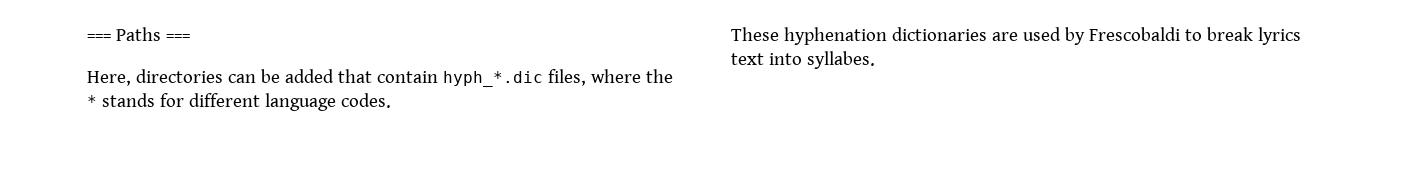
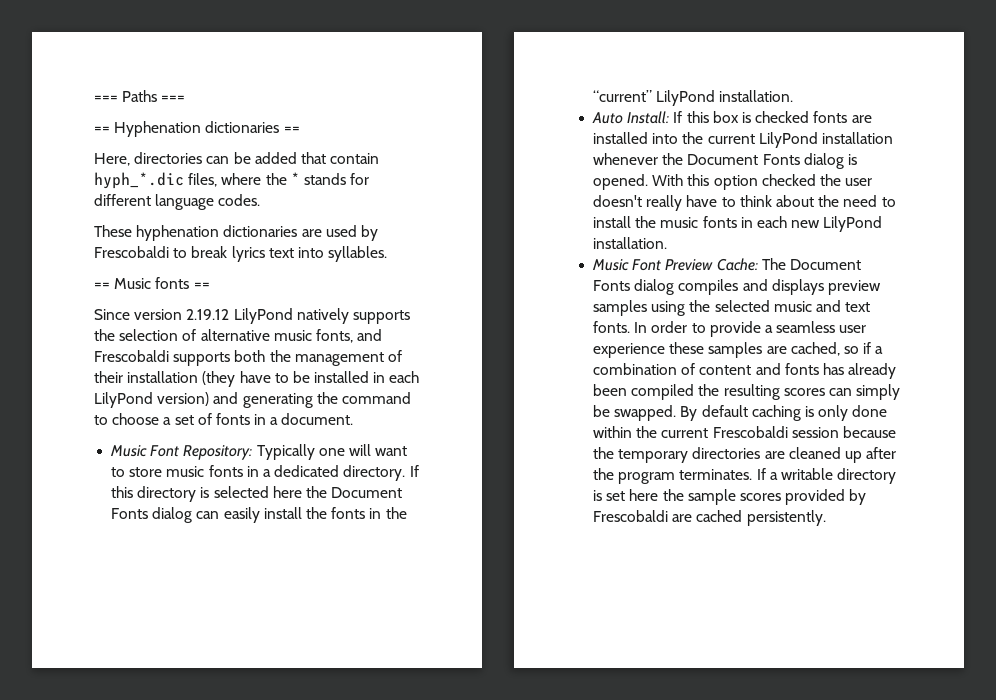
(190, 37) none -> [94,121,300,137] // == Hyphenation dictionaries ==
[806,51,875,69] syllabes. -> [328,246,388,262] [94,277,210,289] [94,308,410,324] [94,329,383,343] [94,350,402,366] [94,371,420,387] [94,392,411,408] [94,413,354,425] [110,444,408,460] [111,465,419,481] [111,486,403,502] [111,507,407,523] [593,90,794,106] [592,111,872,124] [593,132,893,148] [593,153,857,169] [593,174,873,190] [593,195,896,211] [593,216,883,232] [593,237,668,249] [592,258,861,271] [593,279,881,295] [593,300,871,316] [593,321,867,337] [593,342,884,358] [593,363,897,379] [593,384,901,400] [593,405,888,421] [593,426,896,438] [593,447,897,463] [593,468,897,484] [593,489,867,505] [593,510,826,526] syllables. // == Music fonts == // Since version 2.19.12 LilyPond natively supports the selection of alternative music fonts, and Frescobaldi supports both the management of their installation (they have to be installed in each LilyPond version) and generating the command to choose a set of fonts in a document. // Music Font Repository: Typically one will want to store music fonts in a dedicated directory. If this directory is selected here the Document Fonts dialog can easily install the fonts in the “current” LilyPond installation. // Auto Install: If this box is checked fonts are installed into the current LilyPond installation whenever the Document Fonts dialog is opened. With this option checked the user doesn't really have to think about the need to install the music fonts in each new LilyPond installation. // Music Font Preview Cache: The Document Fonts dialog compiles and displays preview samples using the selected music and text fonts. In order to provide a seamless user experience these samples are cached, so if a combination of content and fonts has already been compiled the resulting scores can simply be swapped. By default caching is only done within the current Frescobaldi session because the temporary directories are cleaned up after the program terminates. If a writable directory is set here the sample scores provided by Frescobaldi are cached persistently.

